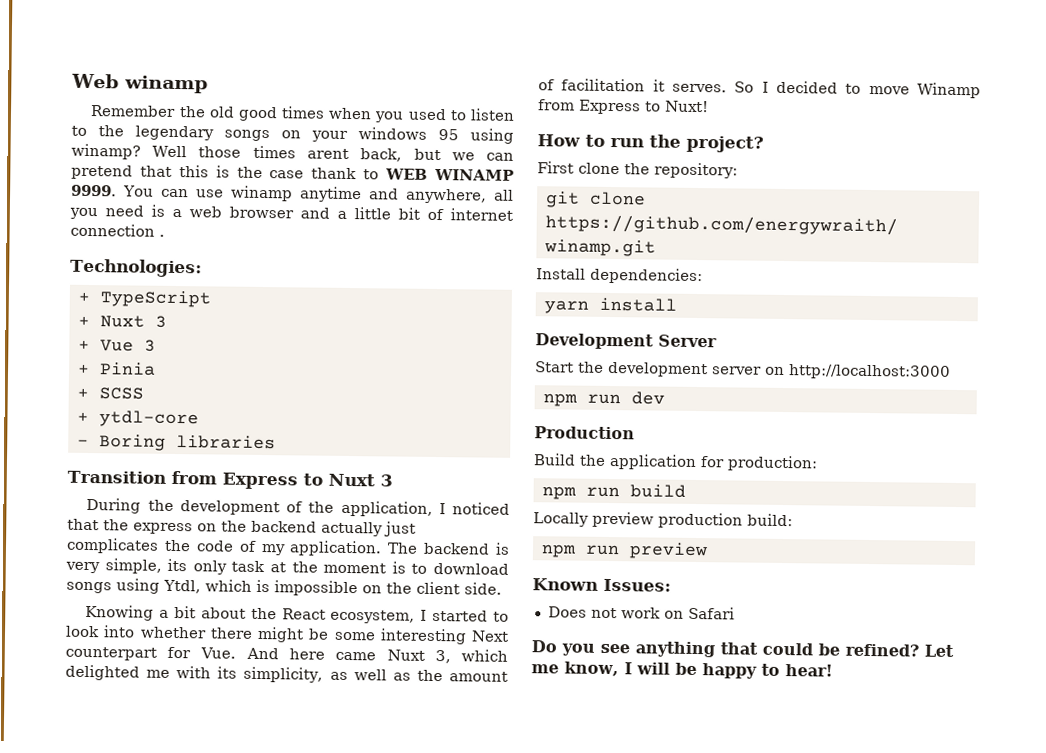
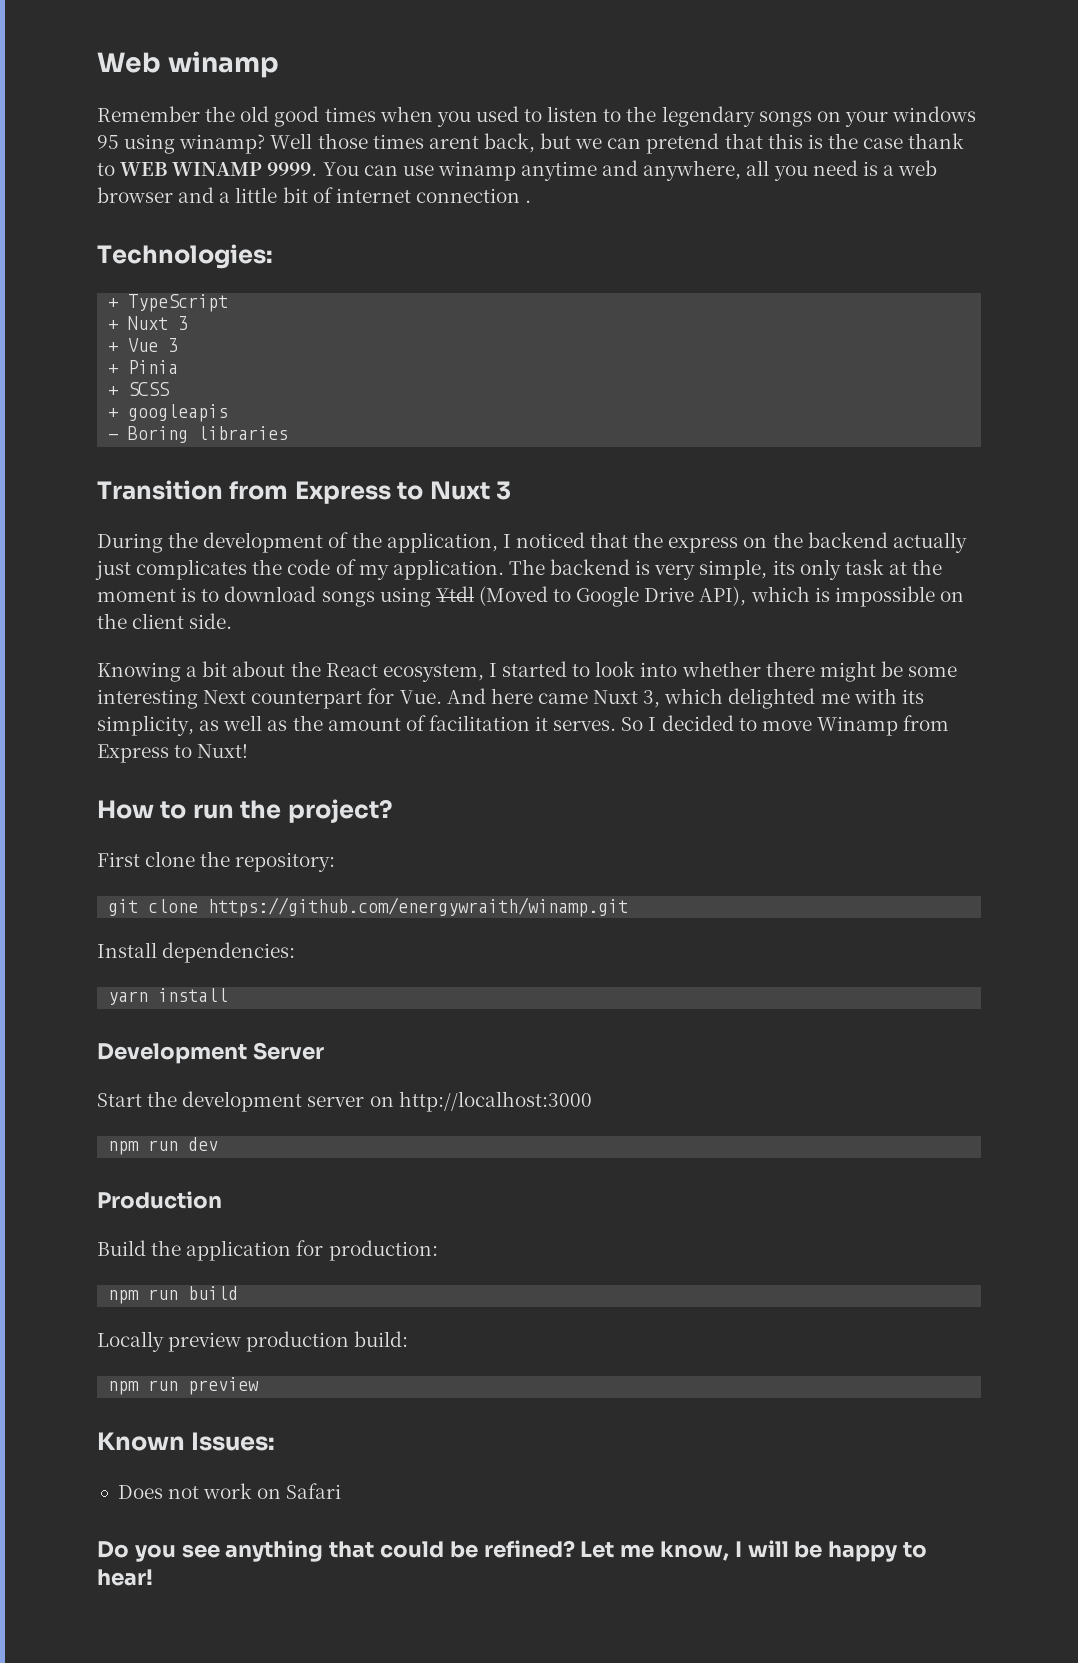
[98,410,199,428] ytdl-core -> [128,404,229,422] googleapis
[163,579,201,594] Ytdl, -> [435,586,747,607] Ytdl (Moved to Google Drive API),

